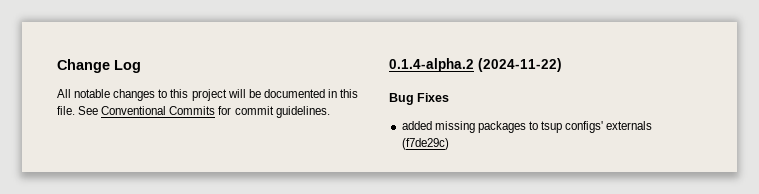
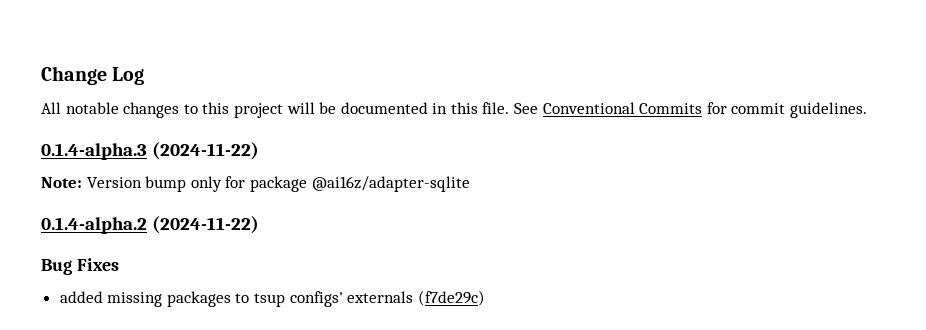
(330, 112) none -> [41,142,259,160] [41,176,470,192] // 0.1.4-alpha.3 (2024-11-22) // Note: Version bump only for package @ai16z/adapter-sqlite

